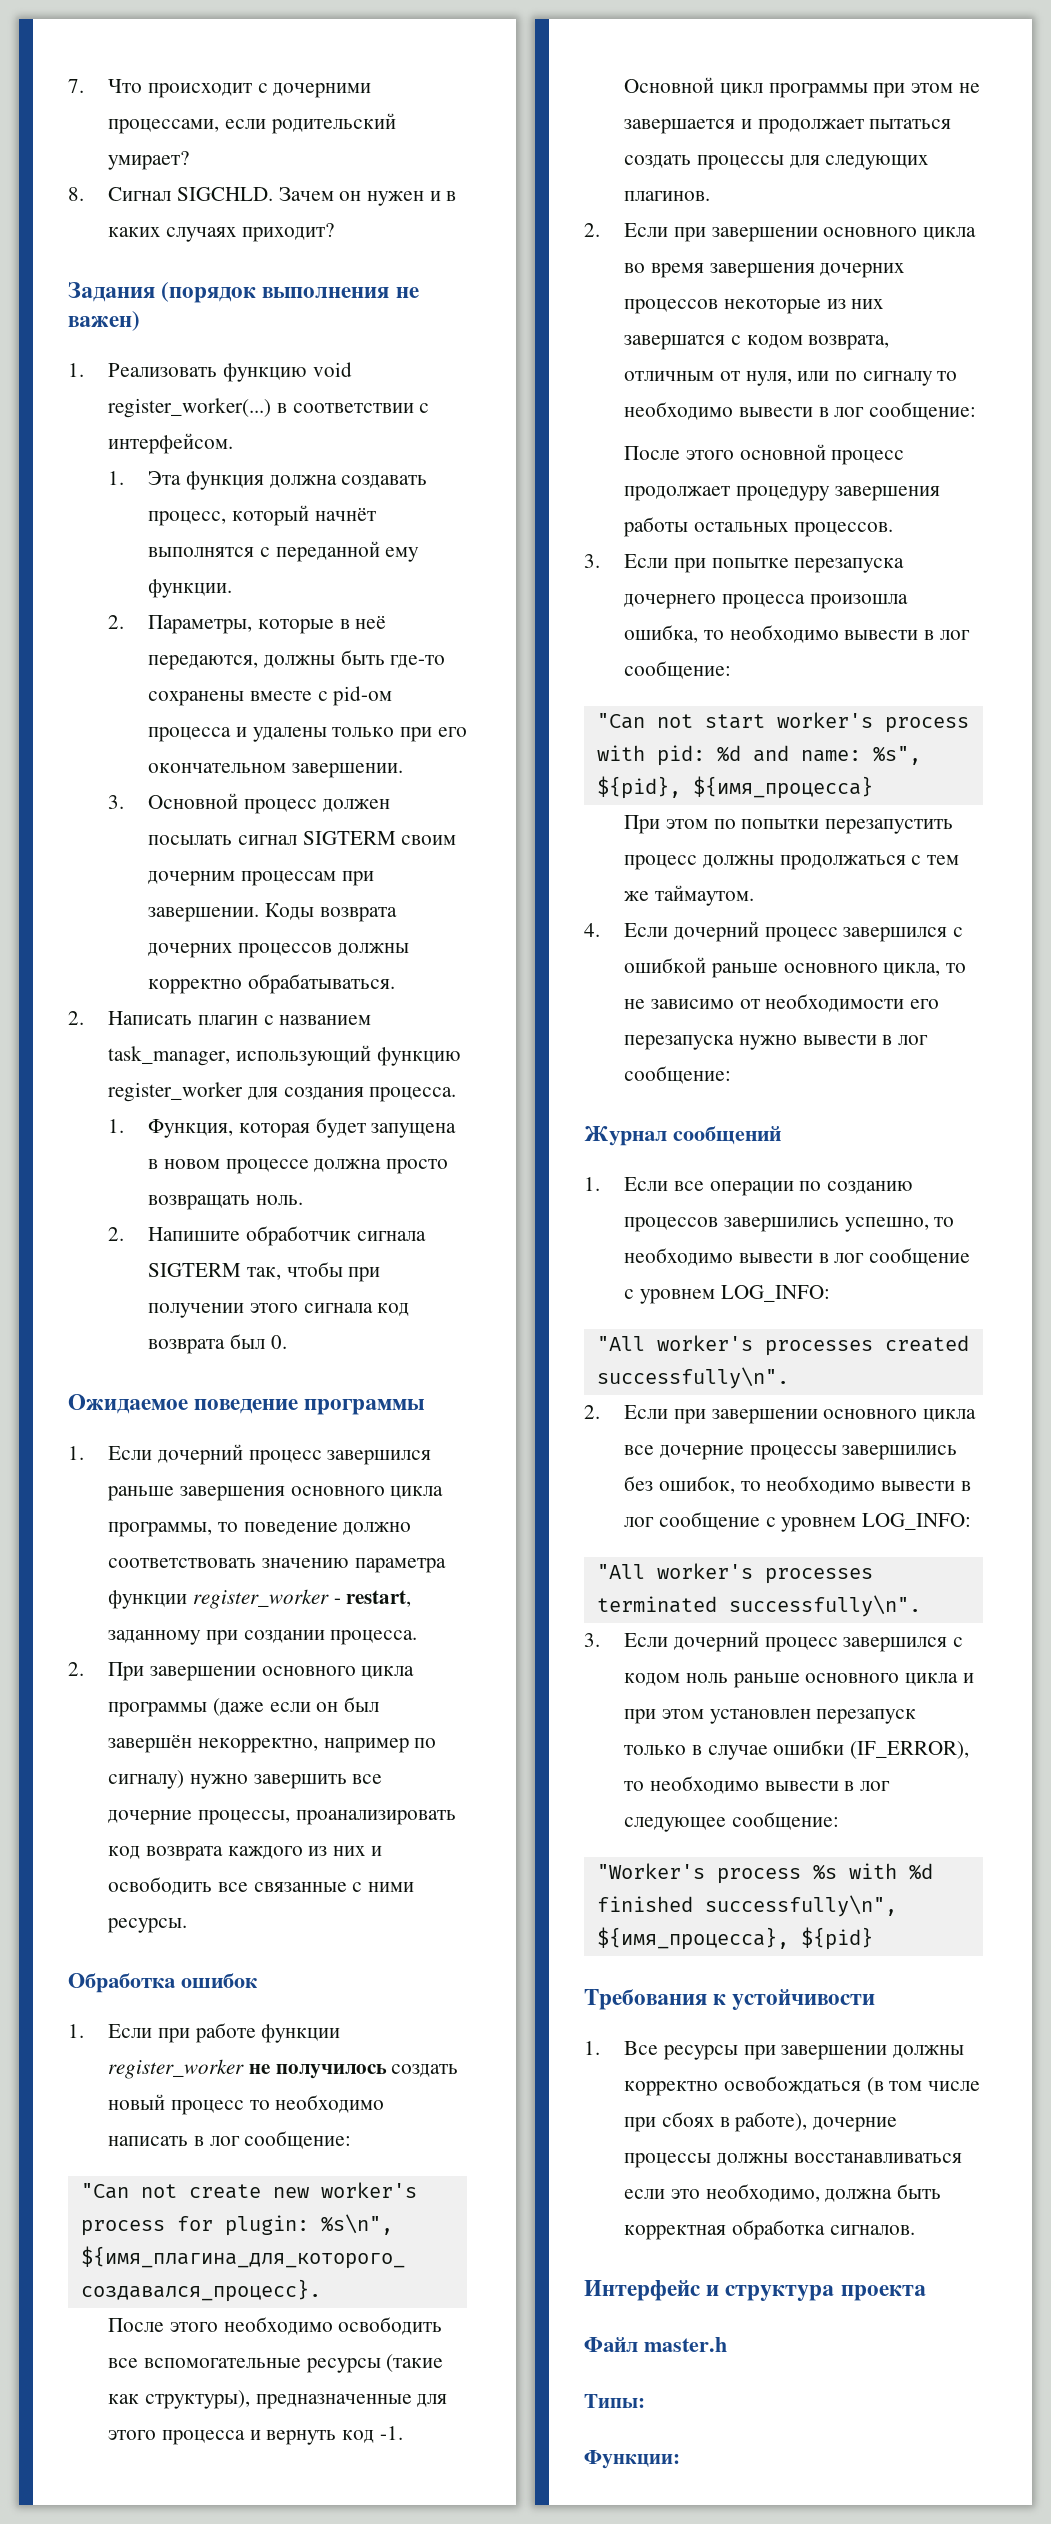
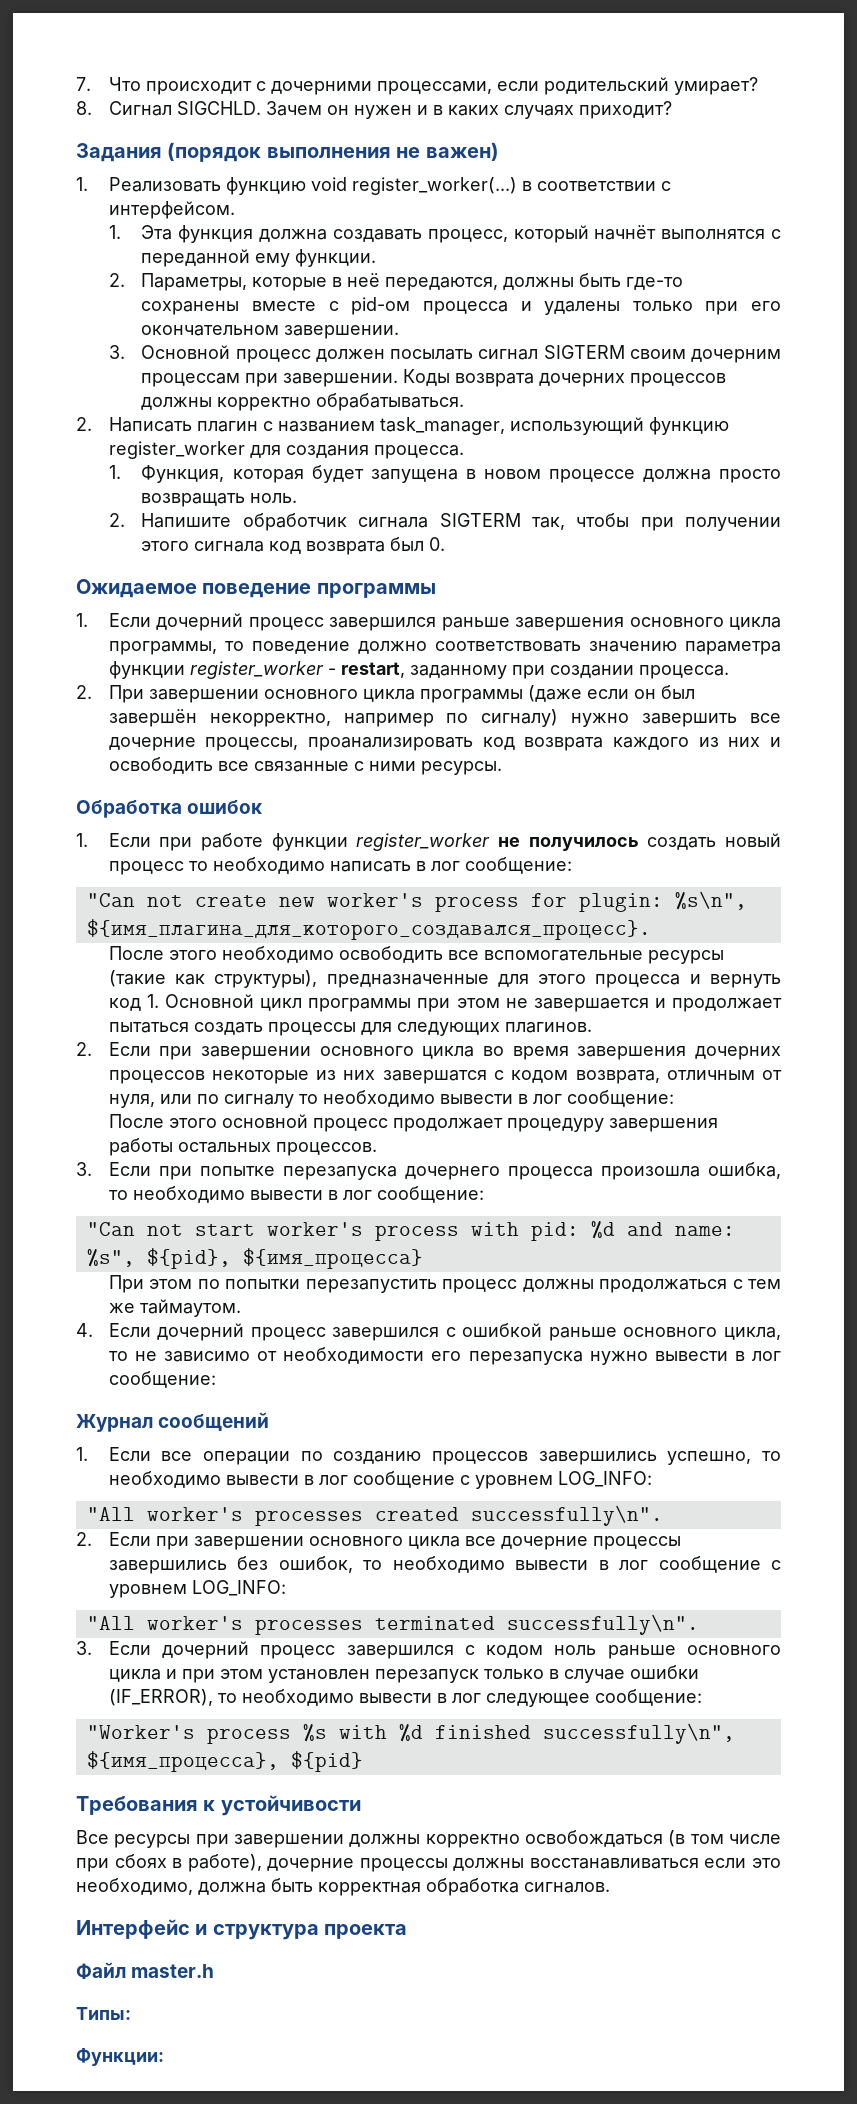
[379,2426,403,2440] -1. -> [146,994,159,1008] 1.
[584,2041,600,2055] 1. -> (361, 1805) none

